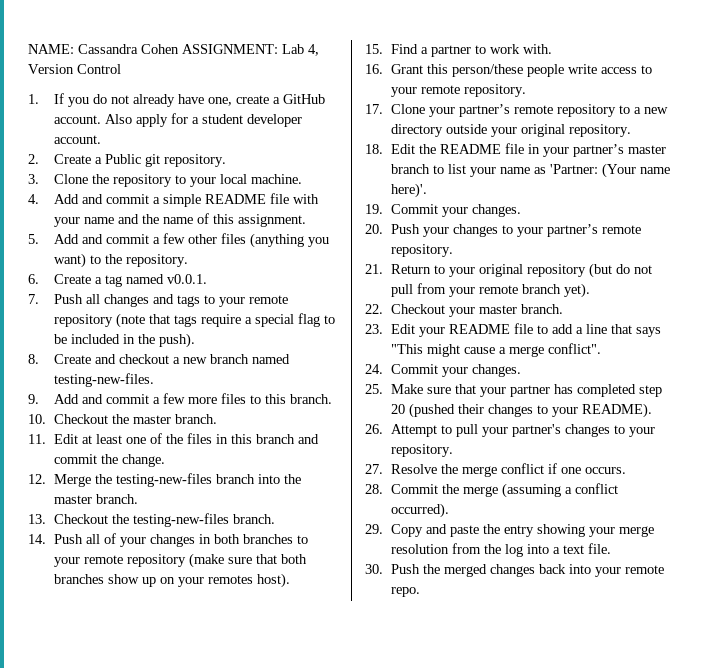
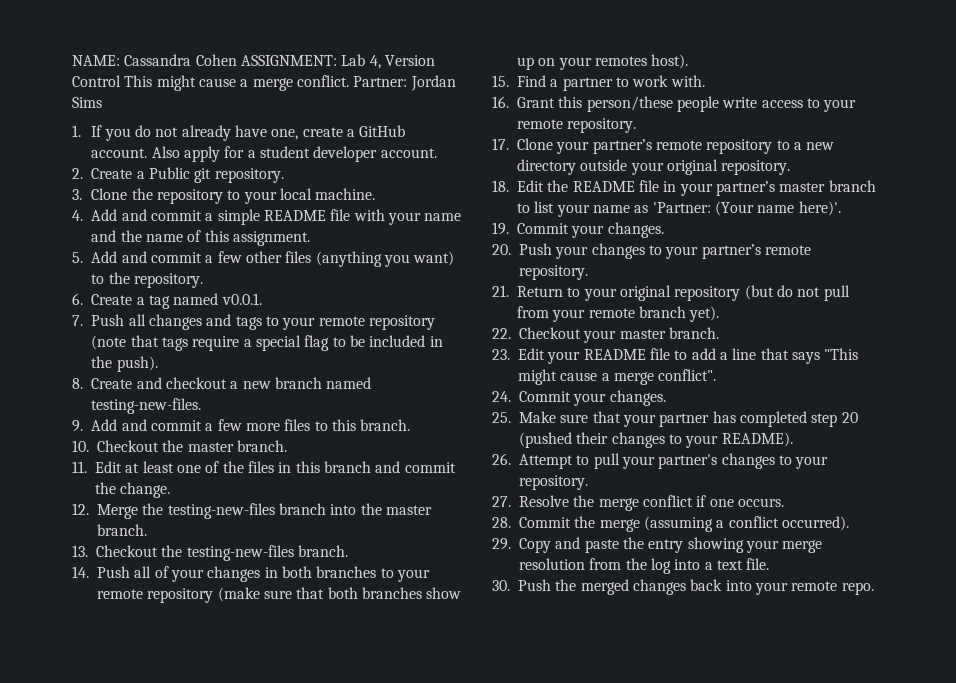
(121, 69) none -> [124,75,456,91] [72,97,102,108] This might cause a merge conflict. Partner: Jordan Sims

